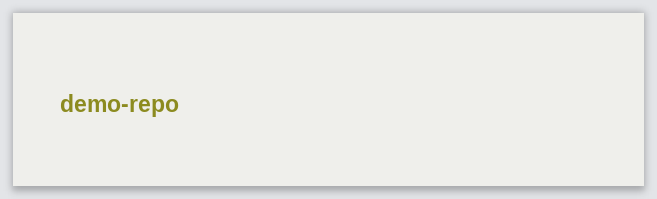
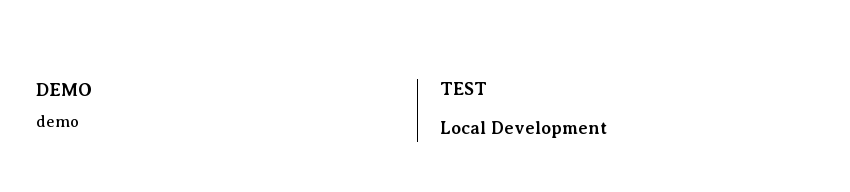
[60,94,179,117] demo-repo -> [36,83,92,96] [36,115,79,127] [440,82,487,95] [440,121,607,138] DEMO // demo // TEST // Local Development

